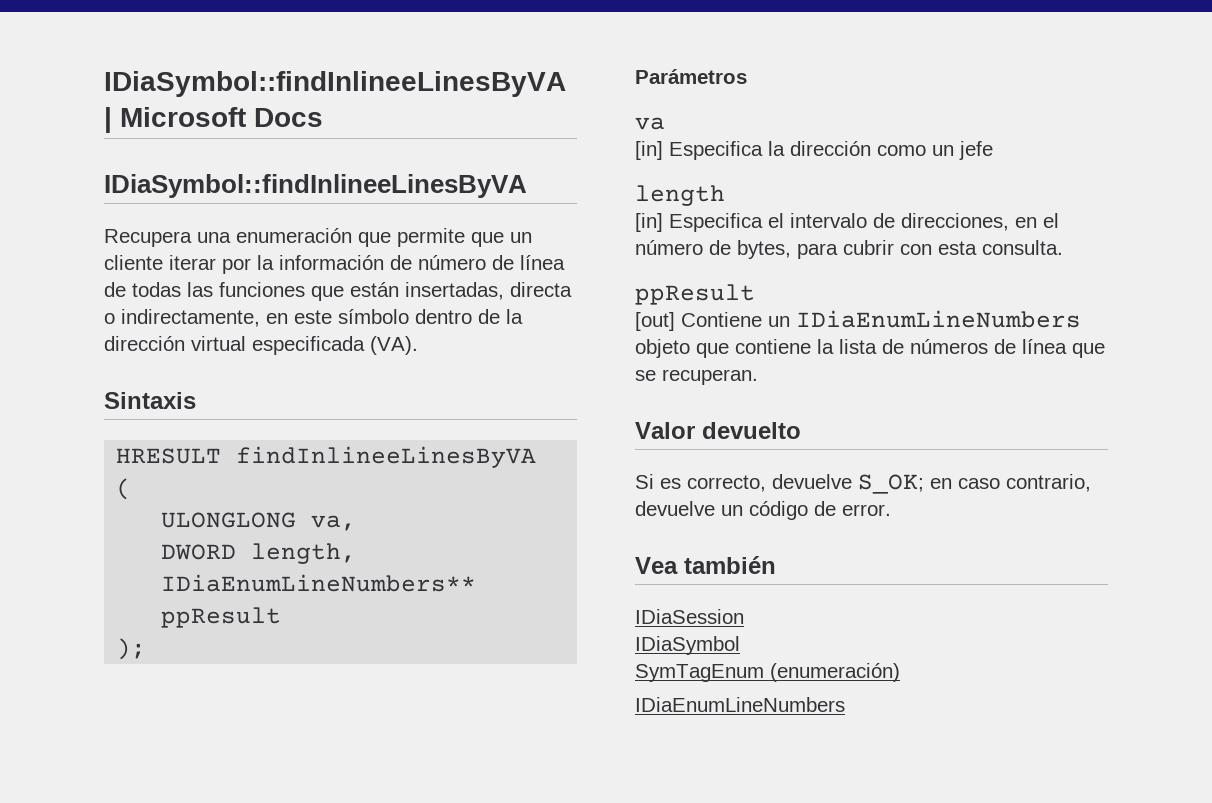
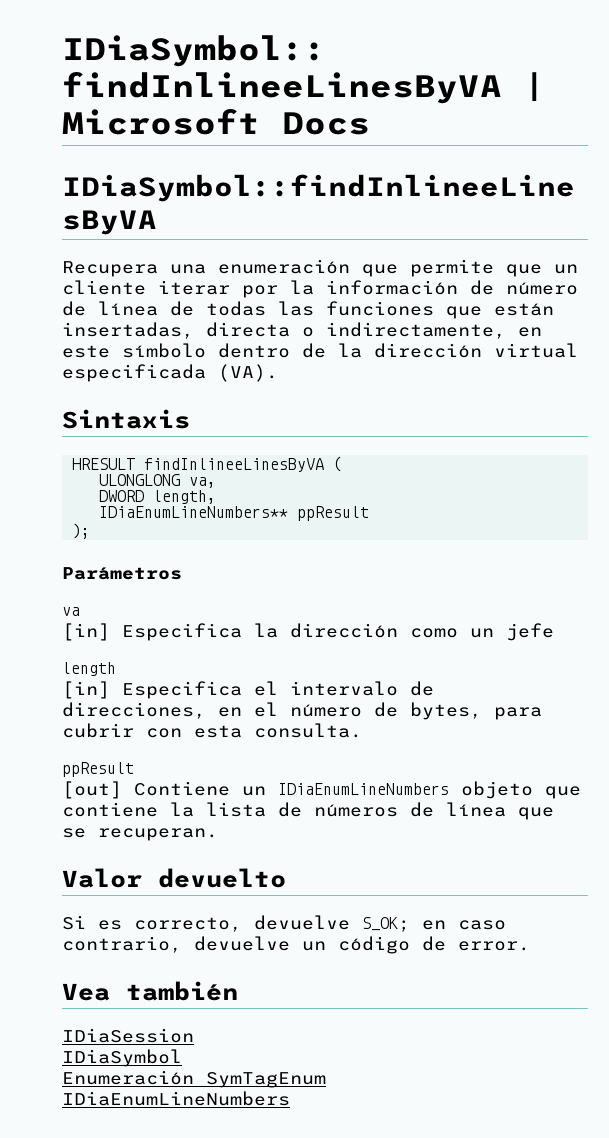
(740, 645) none -> [62,1070,194,1085] Enumeración
[770,663,900,682] (enumeración) -> (326, 1080) none

